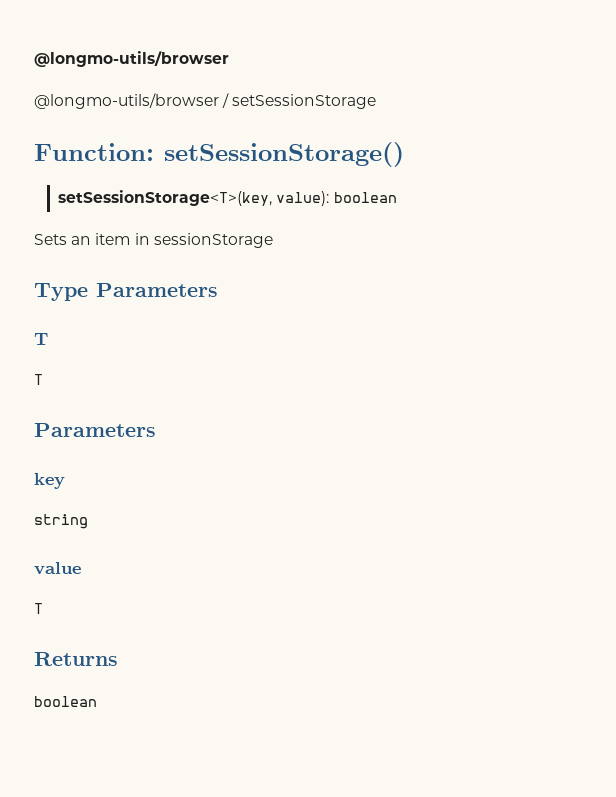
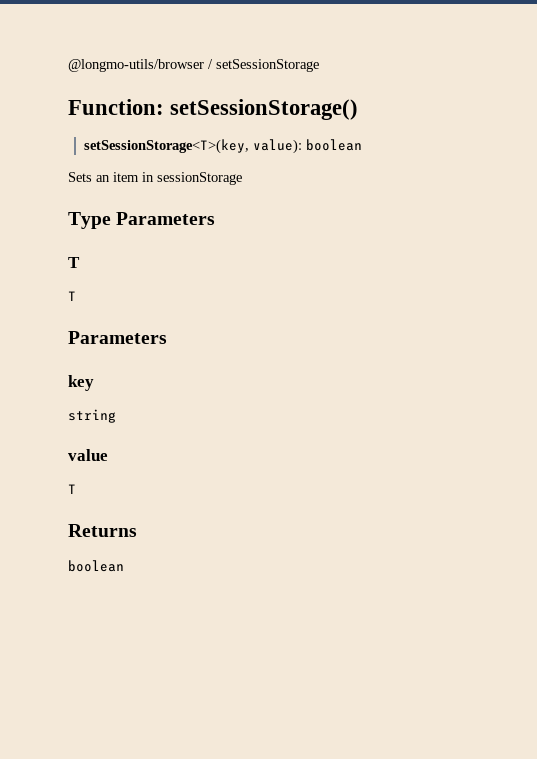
[34,51,229,67] [34,93,219,109] @longmo-utils/browser // @longmo-utils/browser -> [68,59,204,72] @longmo-utils/browser

